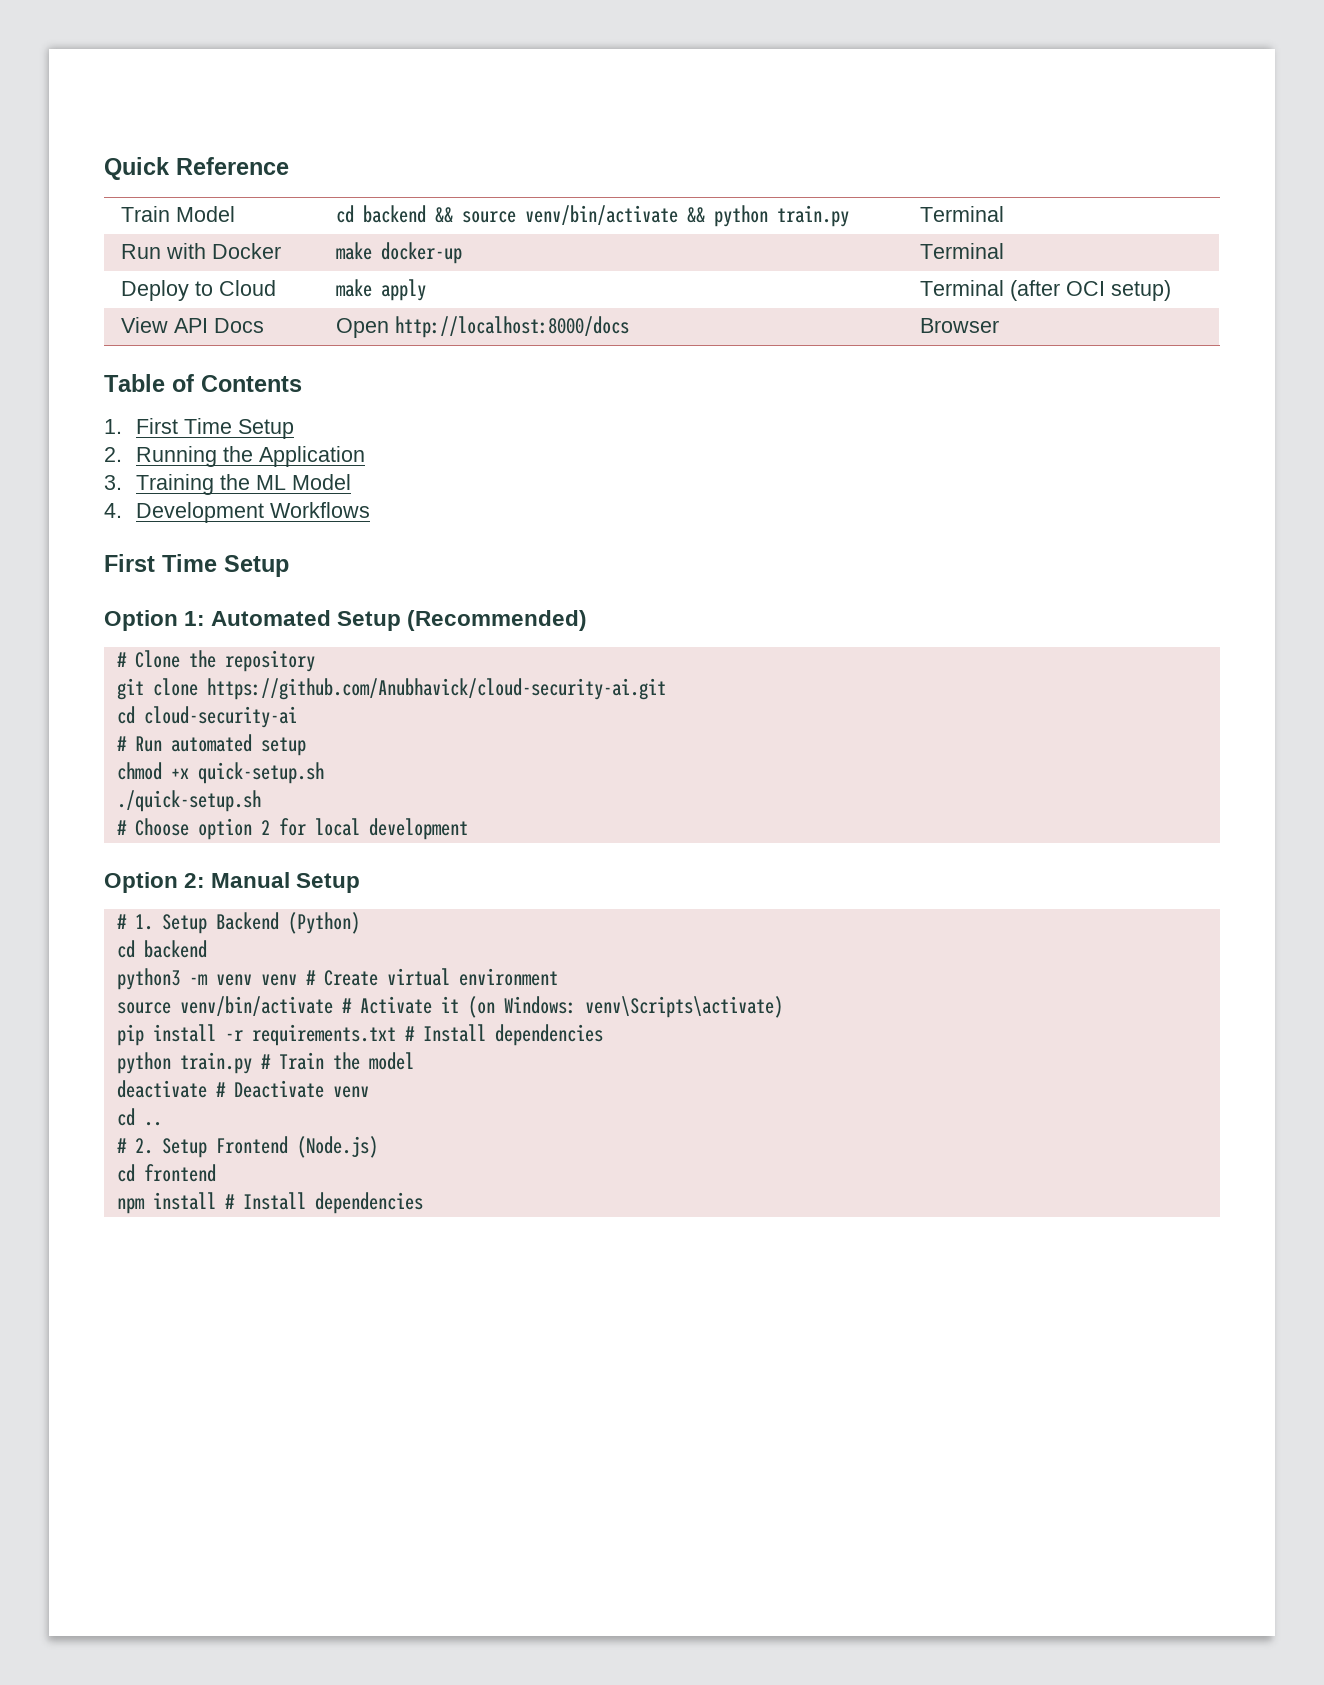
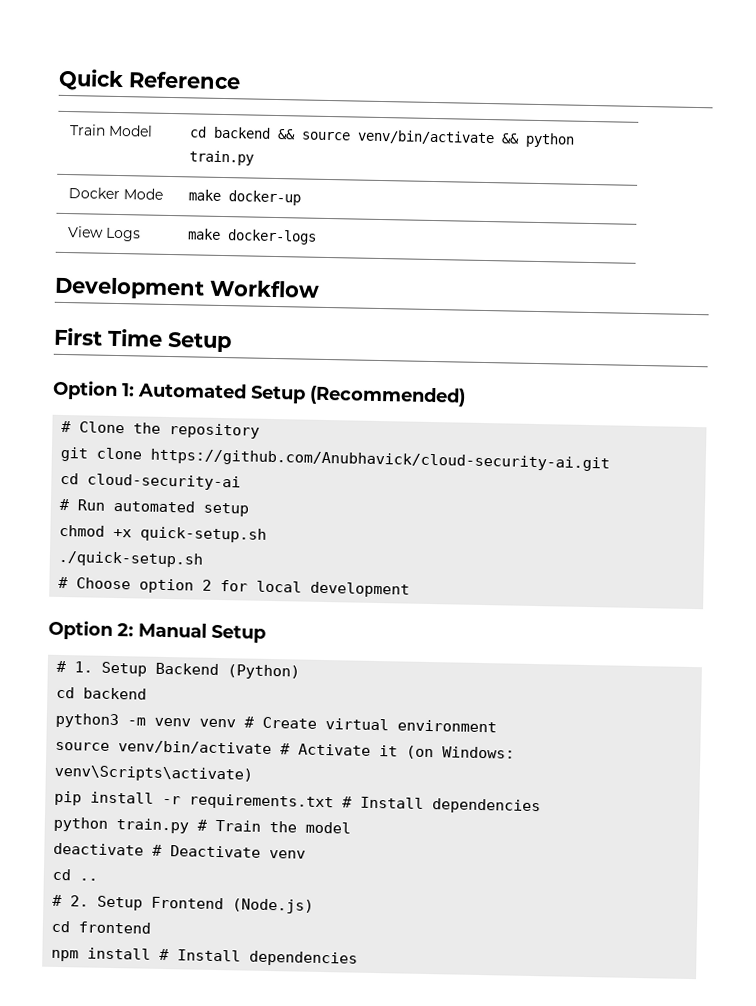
[919,206,1004,222] [120,243,206,259] | Terminal // Run with -> (255, 158) //
(281, 251) none -> [123,188,164,200] Mode
[919,243,1004,259] [120,280,276,301] [335,279,426,301] [919,280,1171,301] [120,317,264,333] [335,316,629,338] [919,318,999,333] [104,374,302,392] [104,418,295,439] [104,446,366,467] [104,474,352,495] [104,502,371,523] | Terminal // Deploy to Cloud | make apply | Terminal (after OCI setup) // View API Docs | Open http://localhost:8000/docs | Browser // Table of Contents // 1. First Time Setup // 2. Running the Application // 3. Training the ML Model // 4. Development Workflows -> [68,226,142,242] [187,228,318,245] [54,276,320,300] // View Logs | make docker-logs // Development Workflow

